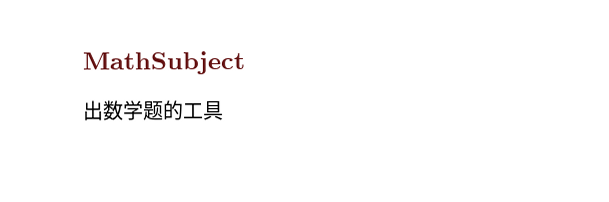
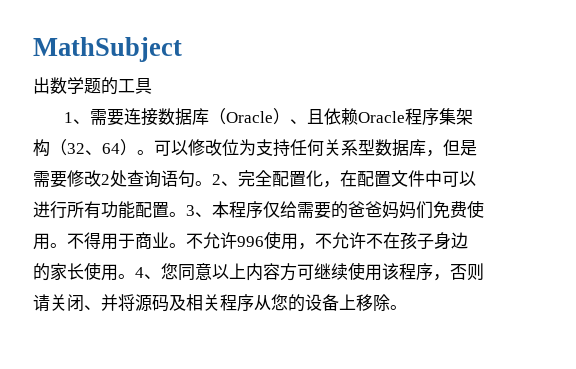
(224, 111) none -> [63,108,473,126] [33,139,477,157] [33,170,476,188] [33,200,484,219] [33,231,468,250] [33,262,484,281] [33,294,407,312] // 1、需要连接数据库（Oracle）、且依赖Oracle程序集架构（32、64）。可以修改位为支持任何关系型数据库，但是需要修改2处查询语句。2、完全配置化，在配置文件中可以进行所有功能配置。3、本程序仅给需要的爸爸妈妈们免费使用。不得用于商业。不允许996使用，不允许不在孩子身边的家长使用。4、您同意以上内容方可继续使用该程序，否则请关闭、并将源码及相关程序从您的设备上移除。

